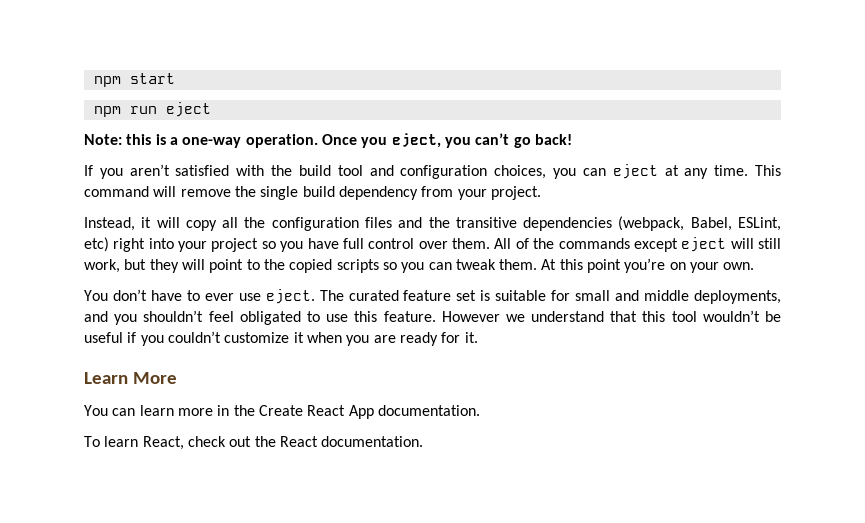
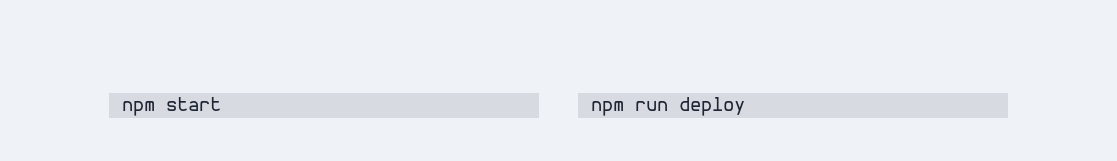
[165,102,211,117] [84,133,572,148] [84,164,782,179] [84,186,541,200] [84,216,782,231] [84,237,781,252] [84,258,755,273] [84,289,781,304] [84,310,781,325] [84,331,478,346] [84,372,177,384] [84,405,480,419] [84,436,424,450] eject // Note: this is a one-way operation. Once you eject, you can’t go back! // If you aren’t satisfied with the build tool and configuration choices, you can eject at any time. This command will remove the single build dependency from your project. // Instead, it will copy all the configuration files and the transitive dependencies (webpack, Babel, ESLint, etc) right into your project so you have full control over them. All of the commands except eject will still work, but they will point to the copied scripts so you can tweak them. At this point you’re on your own. // You don’t have to ever use eject. The curated feature set is suitable for small and middle deployments, and you shouldn’t feel obligated to use this feature. However we understand that this tool wouldn’t be useful if you couldn’t customize it when you are ready for it. // Learn More // You can learn more in the Create React App documentation. // To learn React, check out the React documentation. -> [678,97,745,116] deploy

